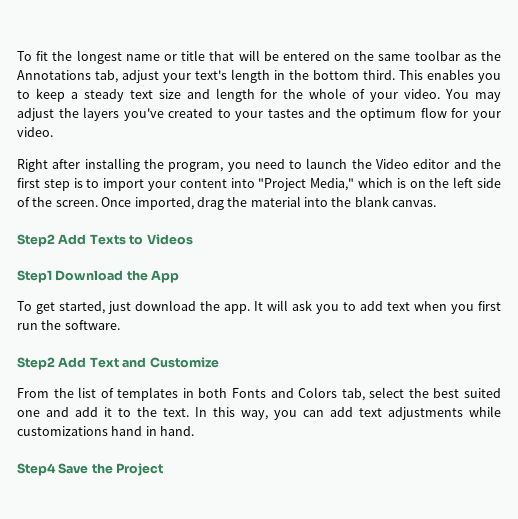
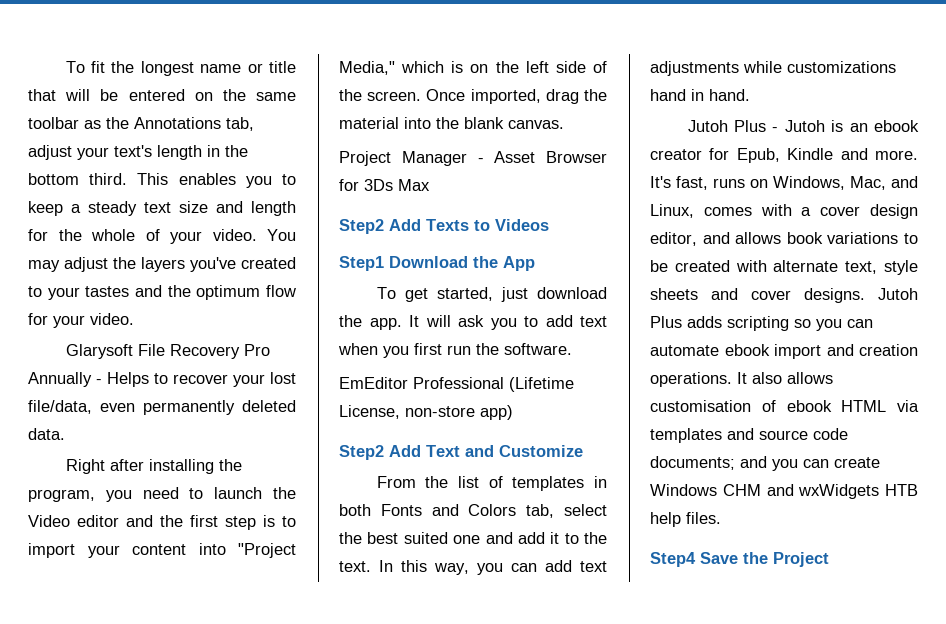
(53, 132) none -> [65,344,270,359] [28,372,296,387] [28,400,296,415] [28,428,65,440] // Glarysoft File Recovery Pro Annually - Helps to recover your lost file/data, even permanently deleted data.
(437, 203) none -> [339,151,607,166] [339,179,430,191] // Project Manager - Asset Browser for 3Ds Max
(120, 325) none -> [339,377,574,392] [339,405,513,420] // EmEditor Professional (Lifetime License, non-store app)
(195, 431) none -> [687,120,919,132] [650,148,918,163] [650,176,918,190] [650,204,918,219] [650,232,918,246] [650,260,918,275] [650,288,918,303] [650,316,873,331] [650,344,918,359] [650,372,833,387] [650,400,919,412] [650,428,848,443] [650,456,880,471] [650,484,918,499] [650,512,721,527] // Jutoh Plus - Jutoh is an ebook creator for Epub, Kindle and more. It's fast, runs on Windows, Mac, and Linux, comes with a cover design editor, and allows book variations to be created with alternate text, style sheets and cover designs. Jutoh Plus adds scripting so you can automate ebook import and creation operations. It also allows customisation of ebook HTML via templates and source code documents; and you can create Windows CHM and wxWidgets HTB help files.

